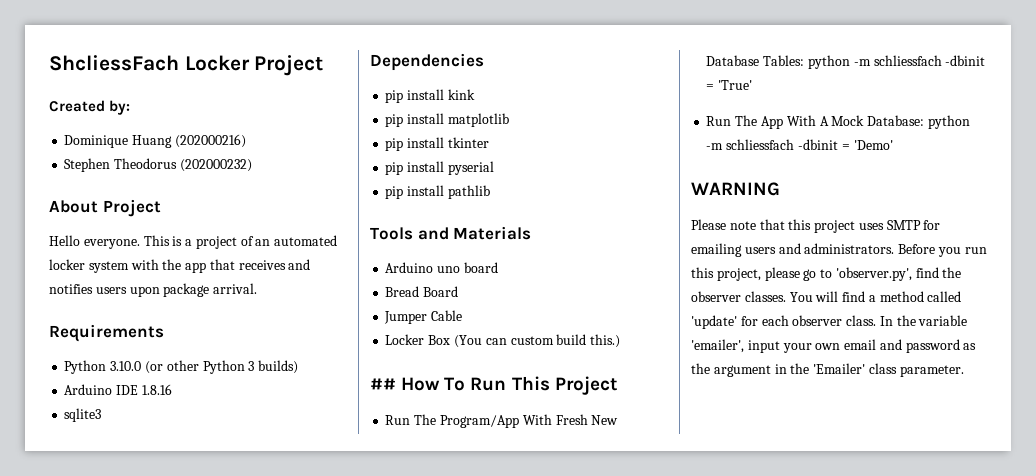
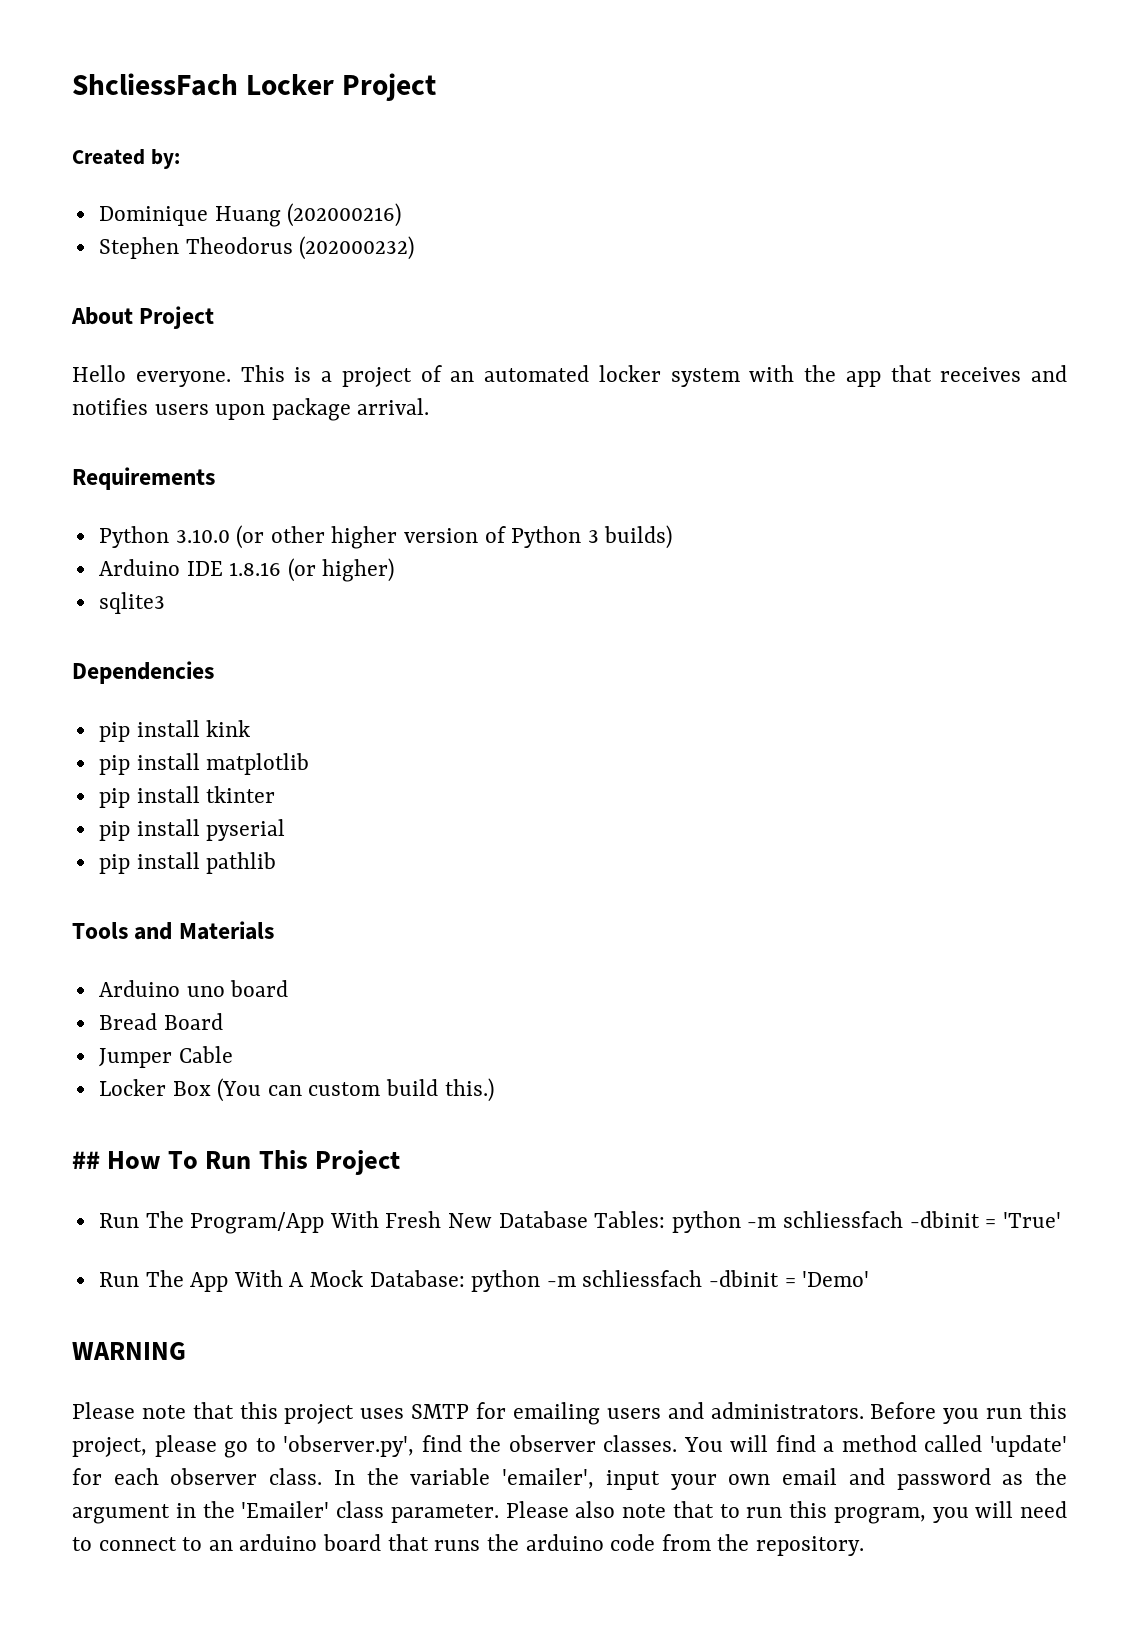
(199, 365) none -> [331,526,506,549] higher version of
(172, 389) none -> [287,558,395,582] (or higher)
(964, 371) none -> [505,1501,1067,1524] [72,1534,864,1556] Please also note that to run this program, you will need to connect to an arduino board that runs the arduino code from the repository.

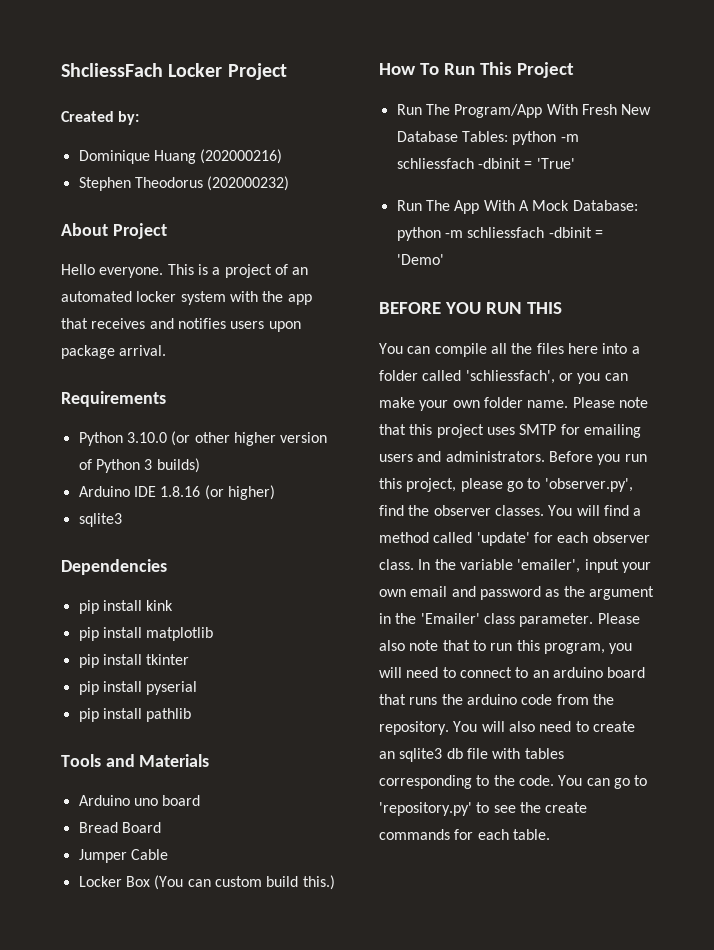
[72,1151,100,1169] ## -> (335, 882) none
[72,1342,186,1360] WARNING // -> [379,302,562,314] [379,343,640,357] [379,370,628,384] [379,397,569,411] BEFORE YOU RUN THIS // You can compile all the files here into a folder called 'schliessfach', or you can make your own folder name.
(864, 1546) none -> [453,721,635,732] [379,748,564,762] [379,775,648,789] [379,802,588,816] [379,829,550,840] You will also need to create an sqlite3 db file with tables corresponding to the code. You can go to 'repository.py' to see the create commands for each table.

